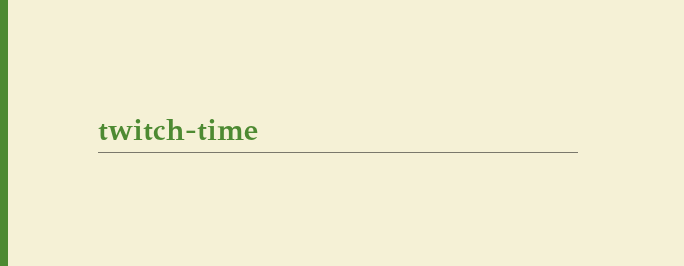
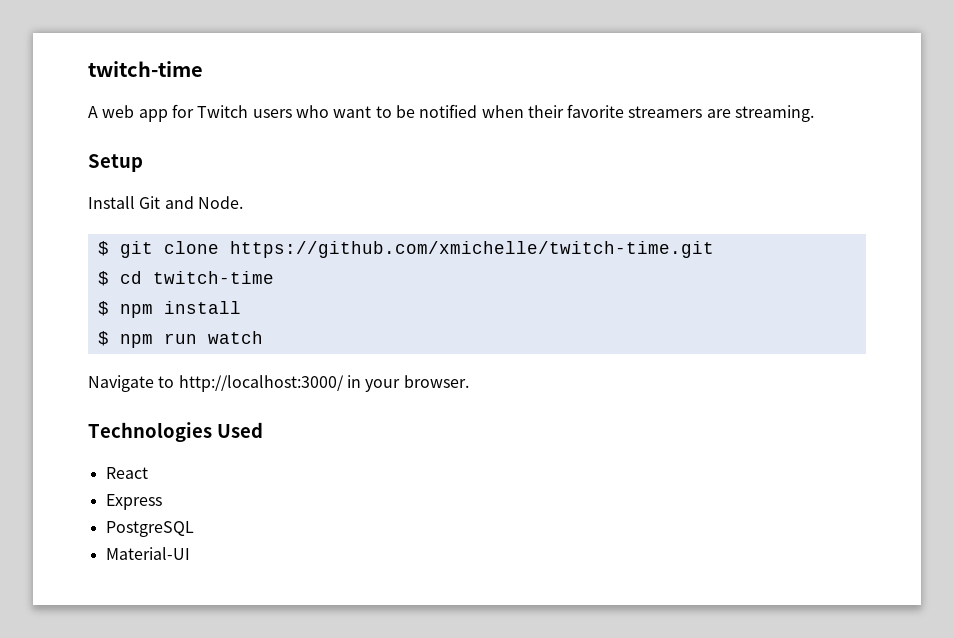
[98,119,258,141] twitch-time -> [88,61,203,77] [88,104,815,122] [88,154,143,172] [88,196,243,209] [97,241,714,258] [97,271,274,286] [97,301,241,318] [97,331,263,348] [88,375,469,392] [88,422,263,442] [105,467,148,479] [105,494,162,510] [105,521,194,537] [105,547,190,560] twitch-time // A web app for Twitch users who want to be notified when their favorite streamers are streaming. // Setup // Install Git and Node. // $ git clone https://github.com/xmichelle/twitch-time.git // $ cd twitch-time // $ npm install // $ npm run watch // Navigate to http://localhost:3000/ in your browser. // Technologies Used // React // Express // PostgreSQL // Material-UI

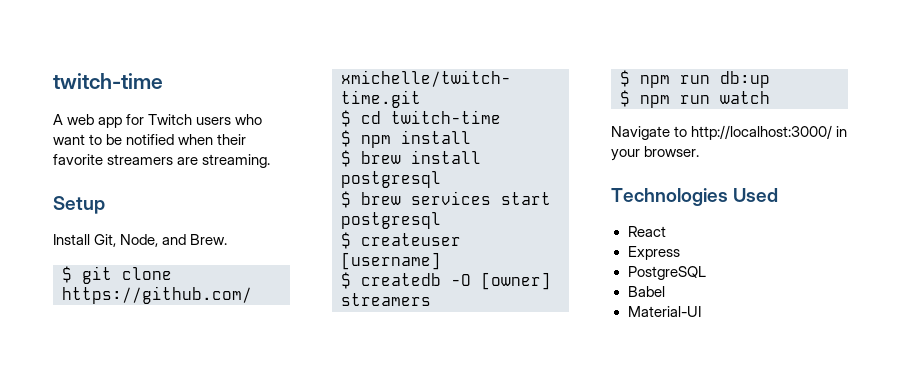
[139,196,243,209] Git and Node. -> [94,234,228,247] Git, Node, and Brew.
(241, 307) none -> [341,150,481,167] [341,171,441,188] [341,191,551,208] [341,212,441,229] [341,232,461,249] [341,252,441,270] [341,272,551,290] [341,293,431,306] [620,70,770,88] // $ brew install postgresql // $ brew services start postgresql // $ createuser [username] // $ createdb -O [owner] streamers // $ npm run db:up
(194, 529) none -> [627,286,665,297] // Babel

